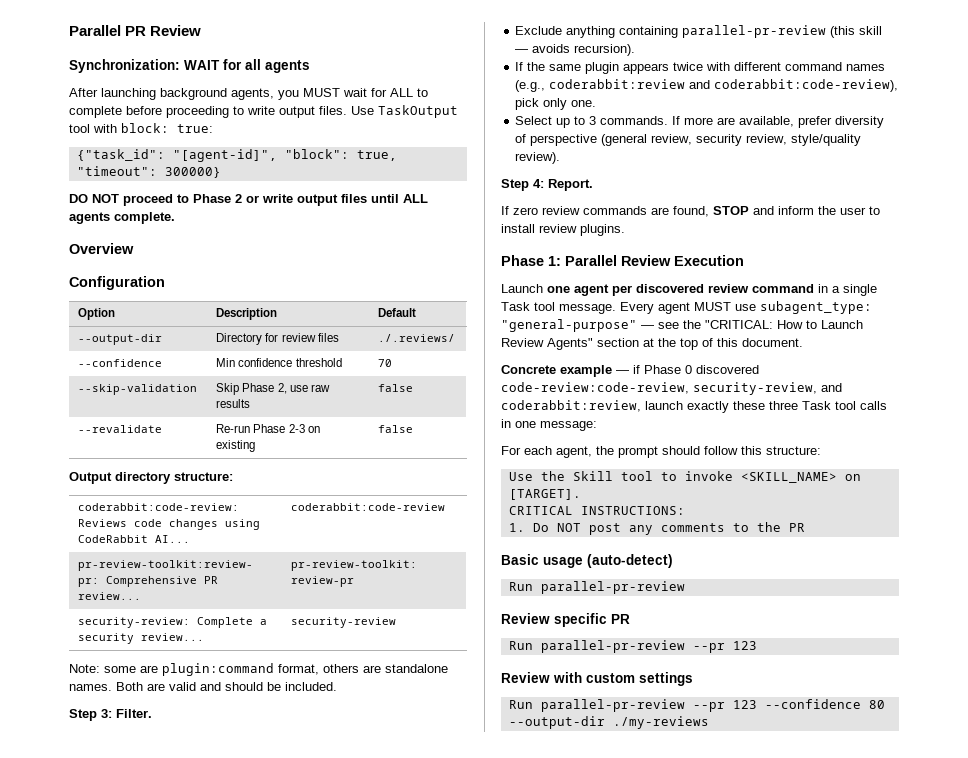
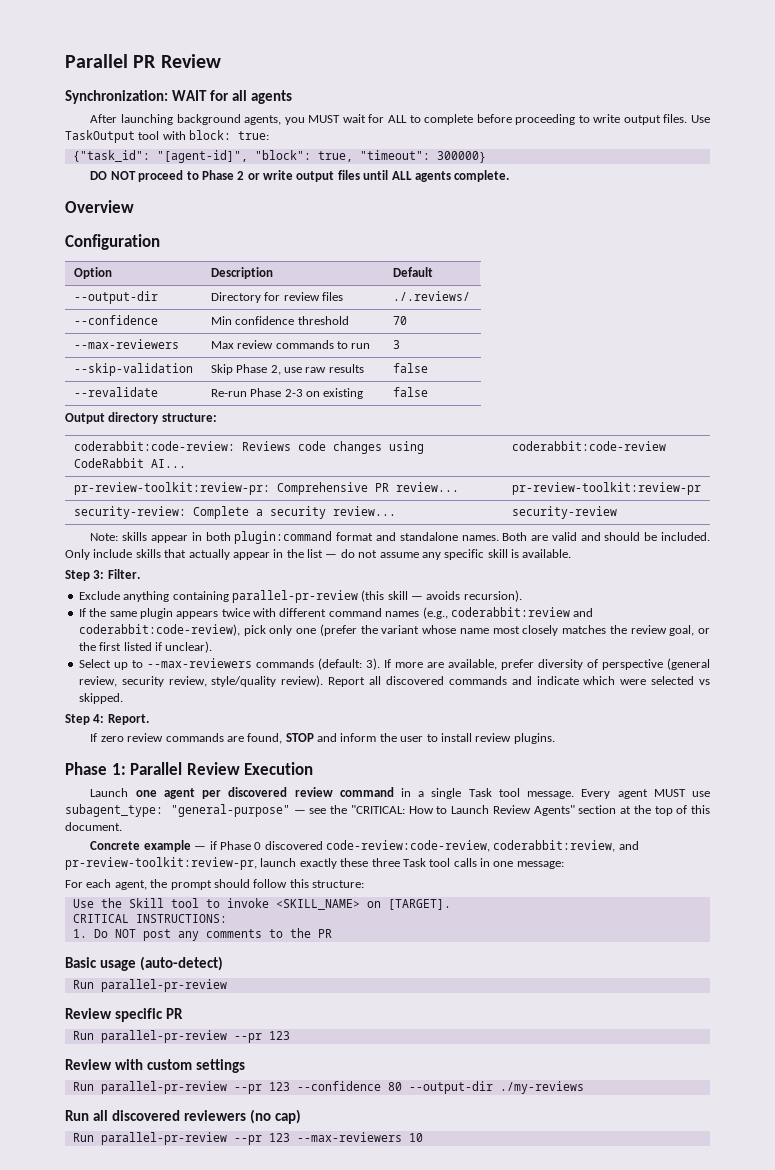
(393, 363) none -> [73,339,179,349] [210,340,371,349] [392,340,400,349] // --max-reviewers | Max review commands to run | 3
[104,663,381,676] some are plugin:command format, others are -> [122,531,396,544] skills appear in both plugin:command format and
(337, 686) none -> [65,549,572,560] Only include skills that actually appear in the list — do not assume any specific skill is available.
[571,100,597,107] one. -> [296,624,710,636] [78,641,213,653] one (prefer the variant whose name most closely matches the review goal, or the first listed if unclear).
[589,116,669,125] 3 commands. -> [146,658,380,670] --max-reviewers commands (default: 3).
(561, 158) none -> [328,676,710,687] [78,693,123,704] Report all discovered commands and indicate which were selected vs skipped.
[693,382,842,395] [501,400,641,412] security-review, and coderabbit:review, -> [493,840,639,852] [65,857,257,870] coderabbit:review, and pr-review-toolkit:review-pr,
(709, 722) none -> [65,1109,301,1124] [72,1132,423,1145] // Run all discovered reviewers (no cap) // Run parallel-pr-review --pr 123 --max-reviewers 10

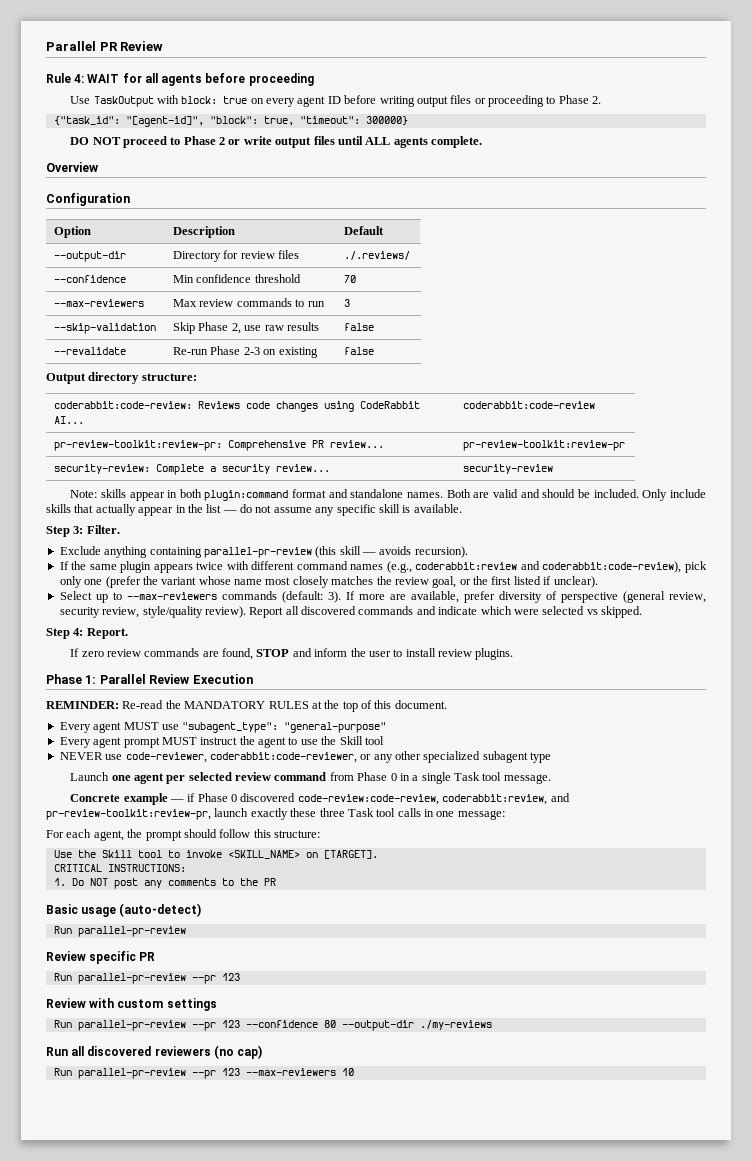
[65,90,168,104] Synchronization: -> [46,73,85,83] Rule 4:
[90,114,688,125] // After launching background agents, you MUST wait for ALL to complete before proceeding to write output files. -> [205,73,314,86] before proceeding //
[138,131,160,140] tool -> (154, 101) none
[238,131,270,140] true: -> [223,95,602,107] true on every agent ID before writing output files or proceeding to Phase 2.
(314, 768) none -> [46,700,447,712] [59,722,387,733] [59,736,384,748] [59,751,552,763] // REMINDER: Re-read the MANDATORY RULES at the top of this document. // Every agent MUST use "subagent_type": "general-purpose" // Every agent prompt MUST instruct the agent to use the Skill tool // NEVER use code-reviewer, coderabbit:code-reviewer, or any other specialized subagent type
[228,787,288,797] discovered -> [188,772,232,781] selected
(394, 792) none -> [329,772,397,781] from Phase 0
[581,789,710,799] [65,804,711,817] [65,822,122,831] Every agent MUST use subagent_type: "general-purpose" — see the "CRITICAL: How to Launch Review Agents" section at the top of this document. -> (551, 779) none

